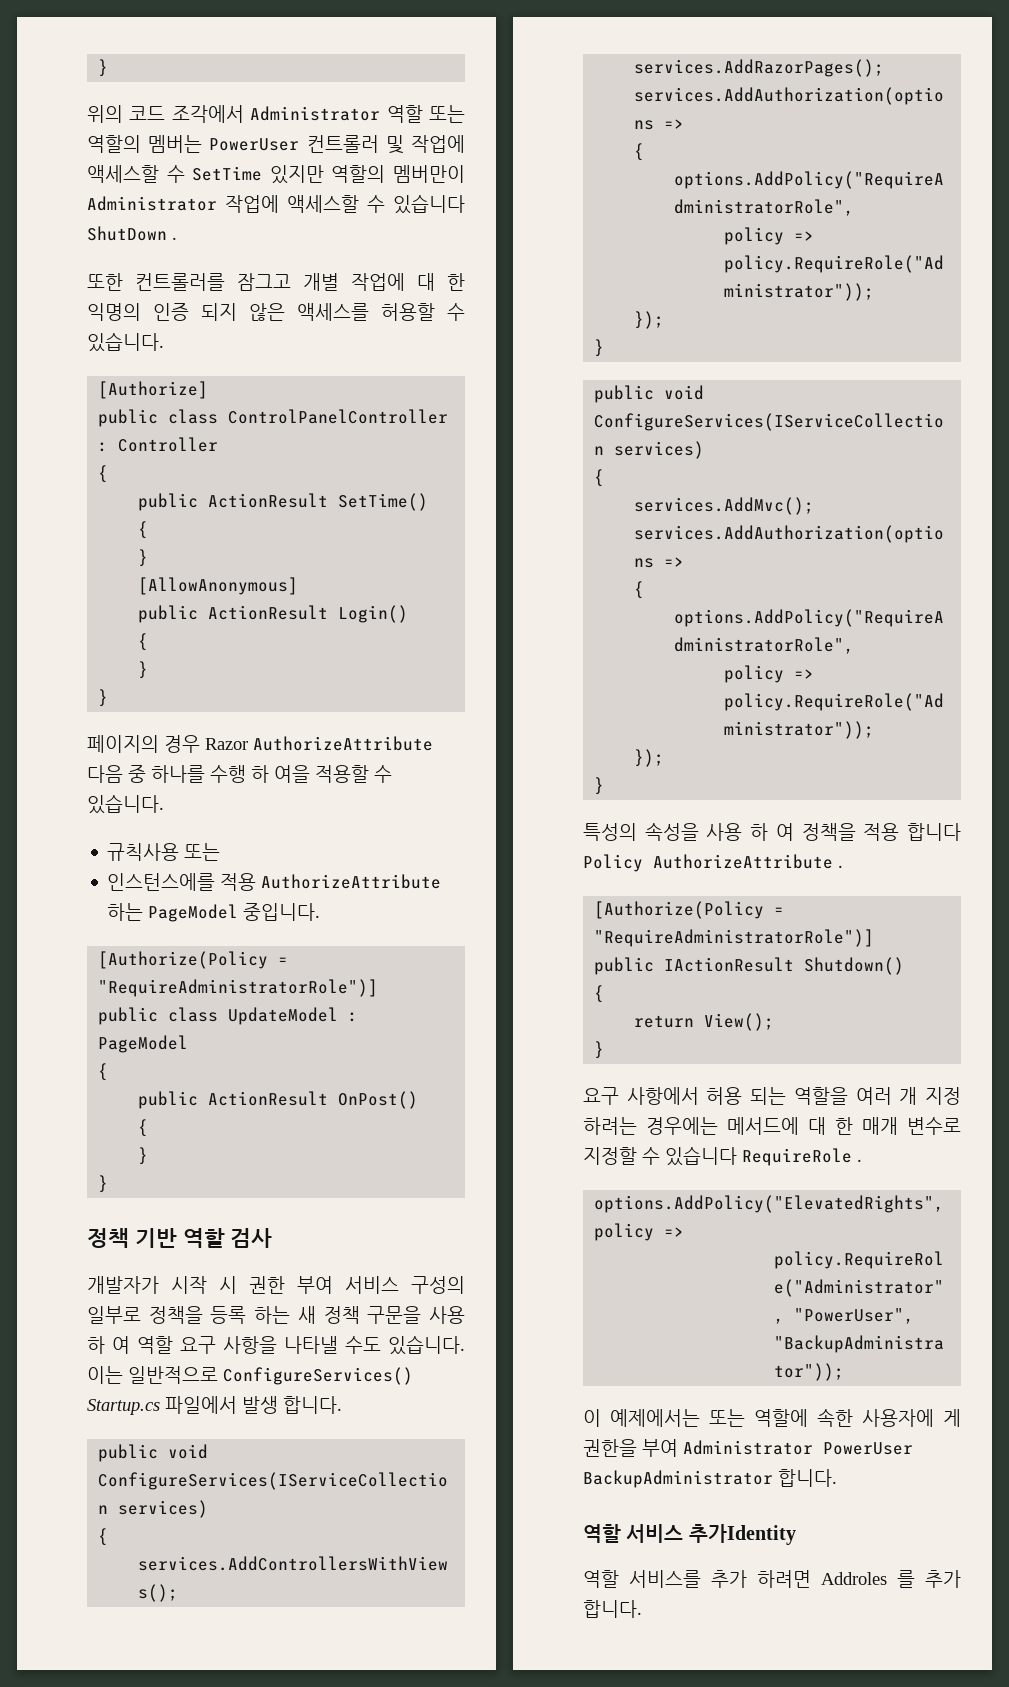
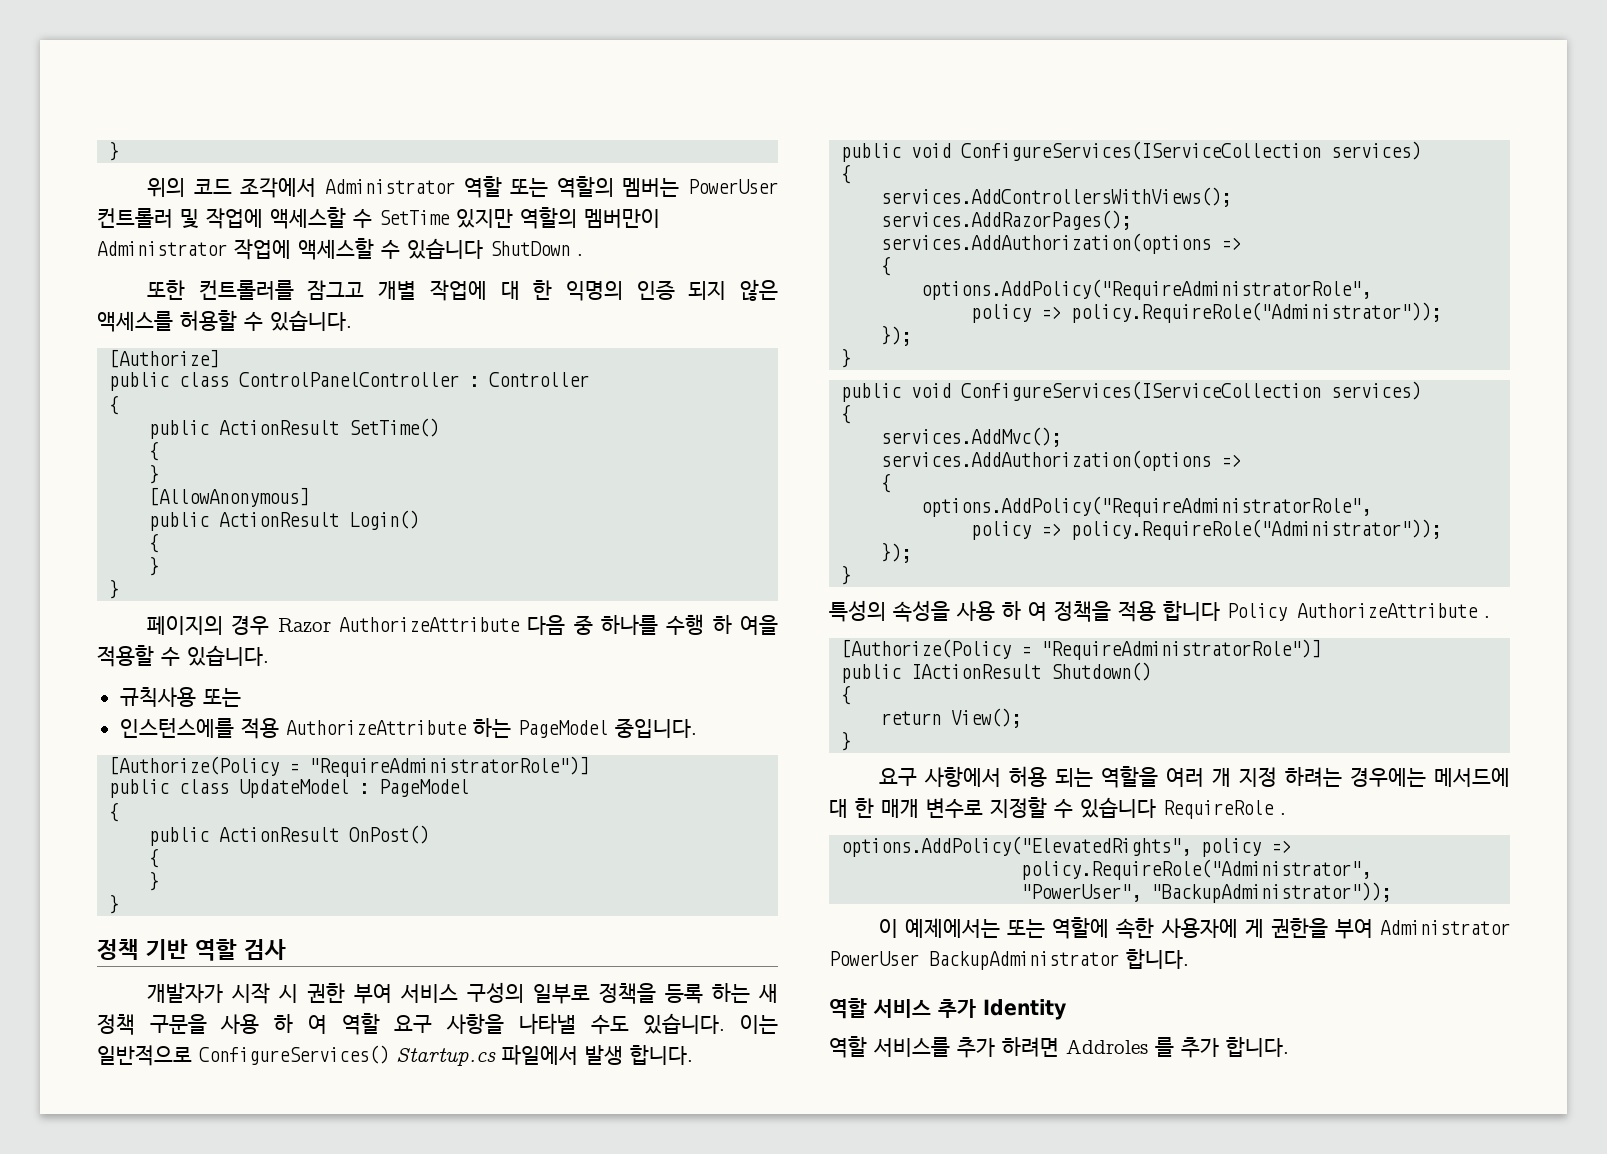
[688,1524,796,1545] 추가Identity -> [938,999,1066,1020] 추가 Identity

